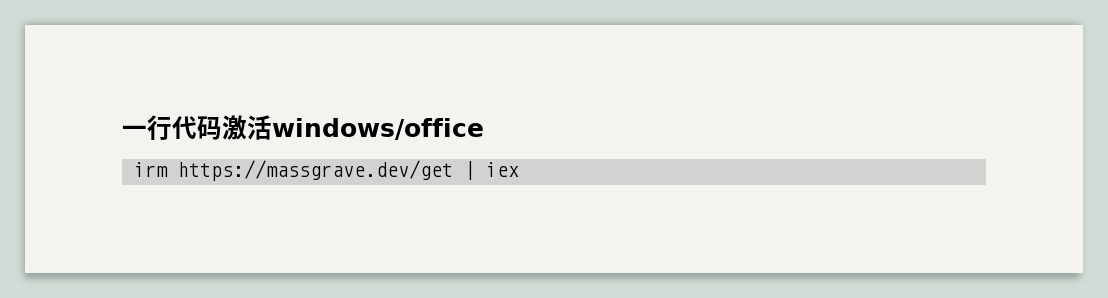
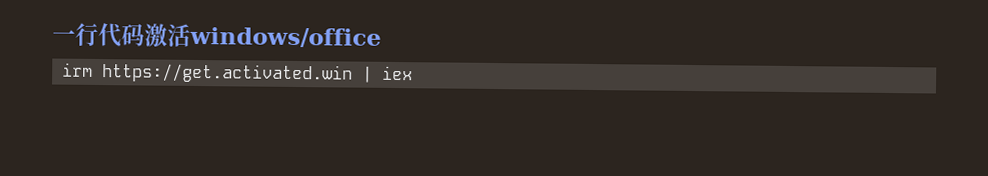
[178,160,453,181] https://massgrave.dev/get -> [101,63,353,84] https://get.activated.win

